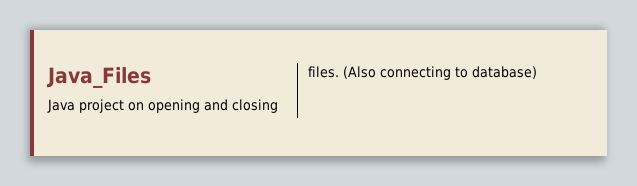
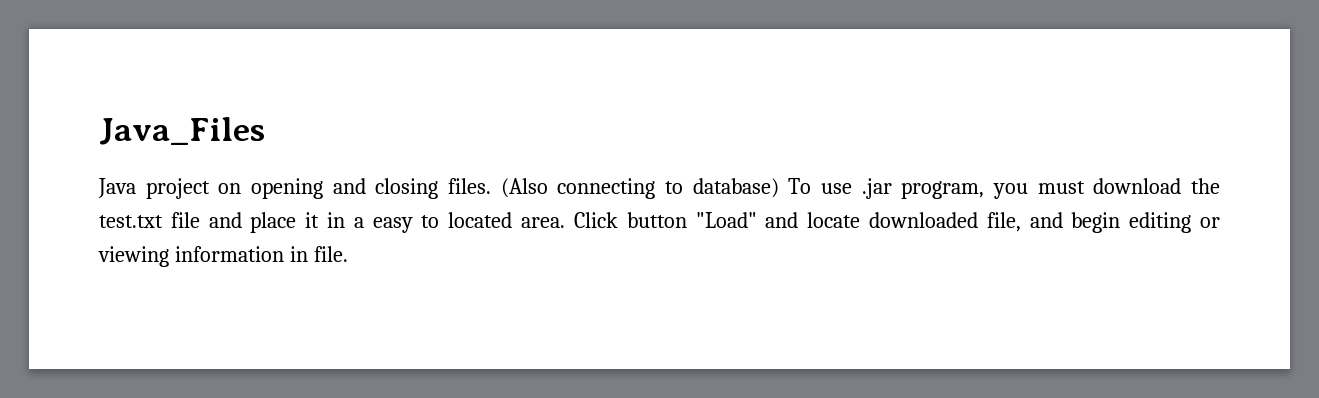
(537, 72) none -> [788,178,1220,199] [99,212,1221,233] [98,246,348,267] To use .jar program, you must download the test.txt file and place it in a easy to located area. Click button "Load" and locate downloaded file, and begin editing or viewing information in file.

